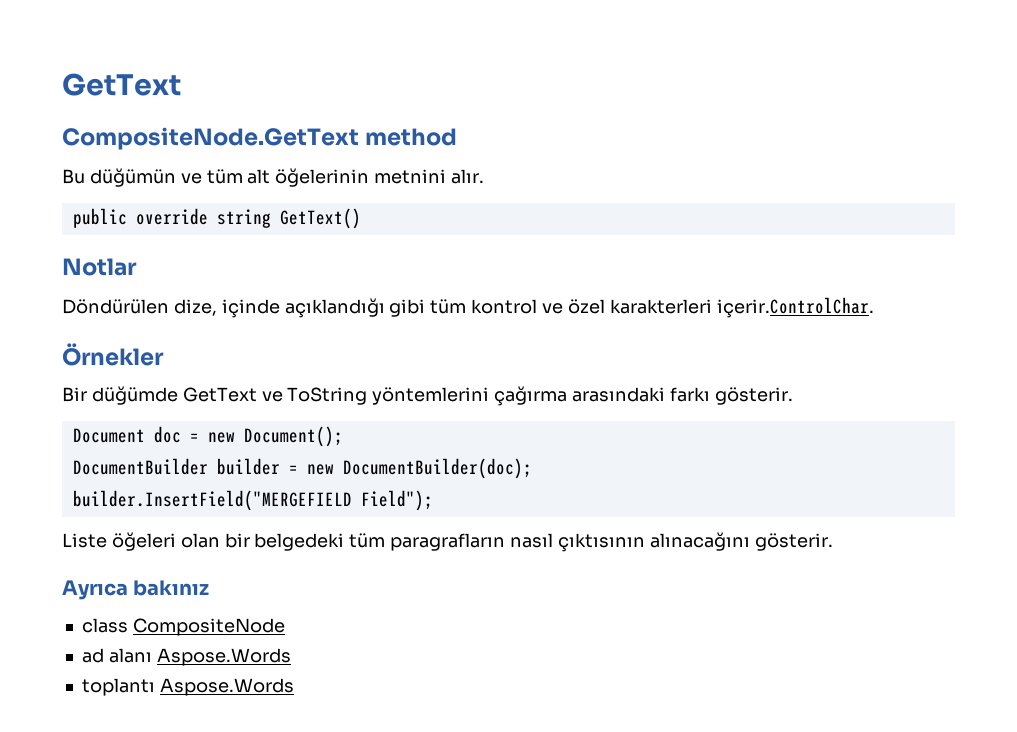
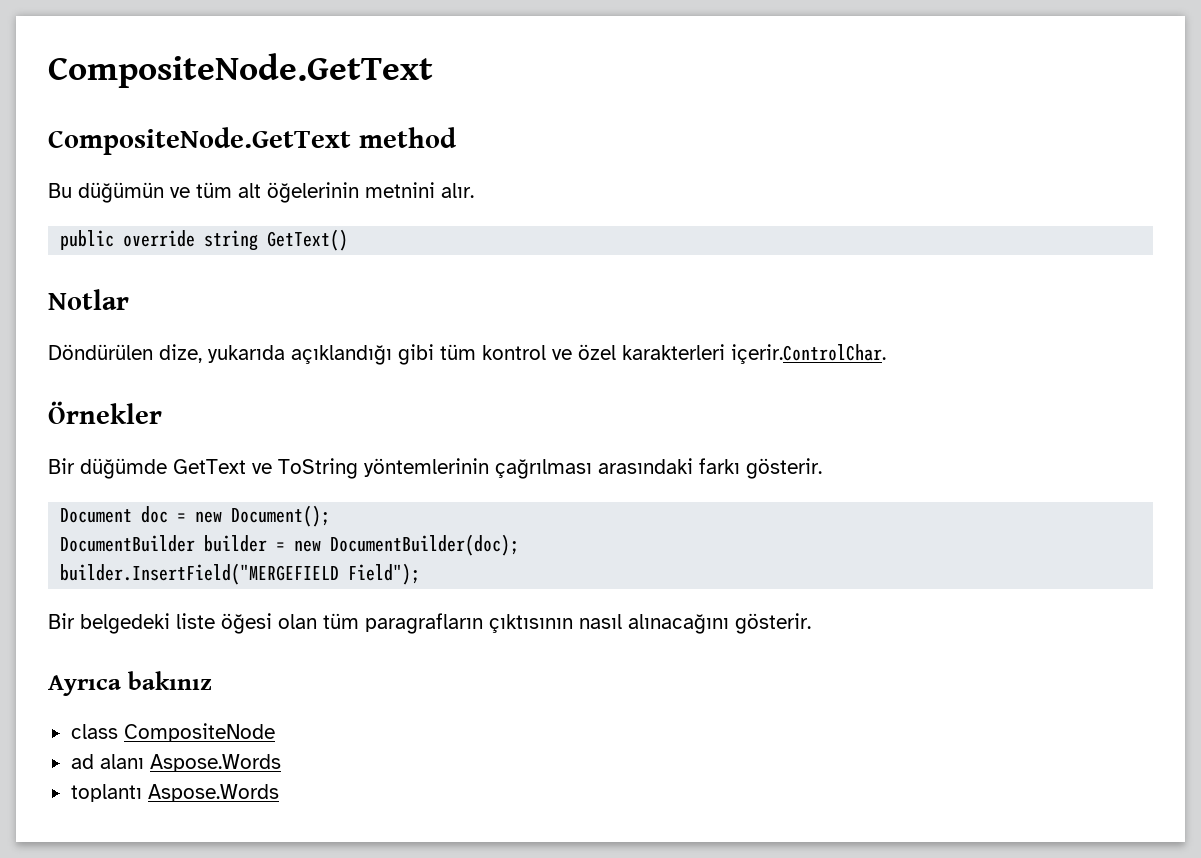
[62,73,181,96] GetText -> [48,53,433,88] CompositeNode.GetText
[221,299,280,318] içinde -> [208,345,285,363] yukarıda
[372,386,568,406] yöntemlerini çağırma -> [364,458,592,479] yöntemlerinin çağrılması
[62,532,645,552] Liste öğeleri olan bir belgedeki tüm paragrafların nasıl çıktısının -> [48,613,622,634] Bir belgedeki liste öğesi olan tüm paragrafların çıktısının nasıl

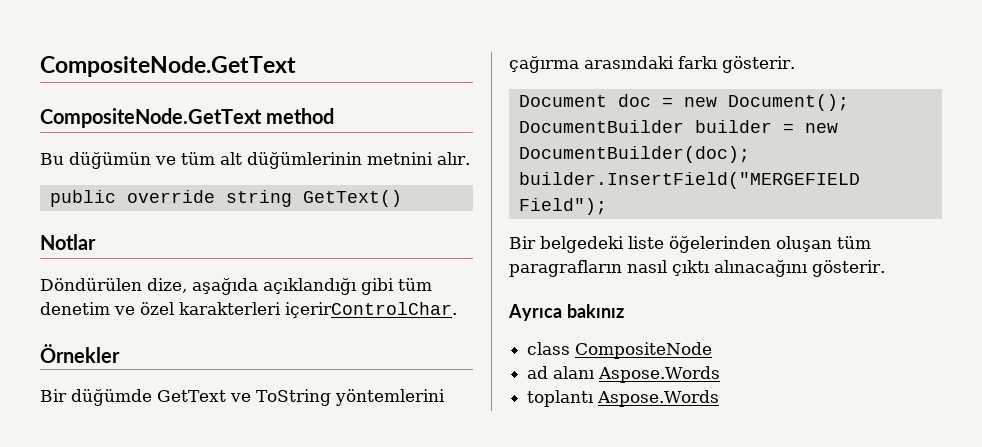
[267,182,359,203] öğelerinin -> [247,152,362,169] düğümlerinin
[208,345,285,363] yukarıda -> [192,278,258,295] aşağıda
[482,345,546,360] kontrol -> [40,302,110,315] denetim
[731,344,886,364] içerir.ControlChar. -> [285,302,457,318] içerirControlChar.
[364,458,592,479] yöntemlerinin çağrılması -> [334,389,445,406] [509,56,579,73] yöntemlerini çağırma
[221,613,622,634] öğesi olan tüm paragrafların çıktısının nasıl -> [669,236,871,253] [509,260,710,277] öğelerinden oluşan tüm paragrafların nasıl çıktı

